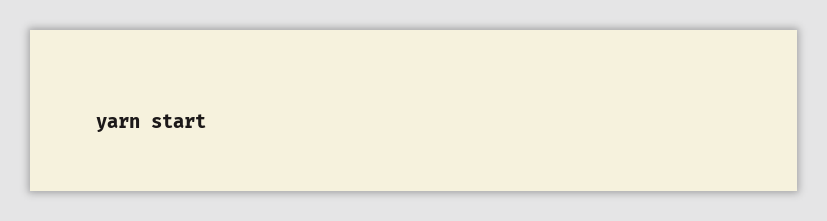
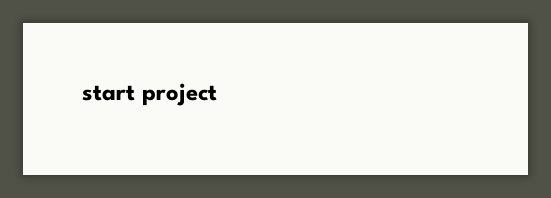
[96,114,206,132] yarn start -> [82,83,217,106] start project

